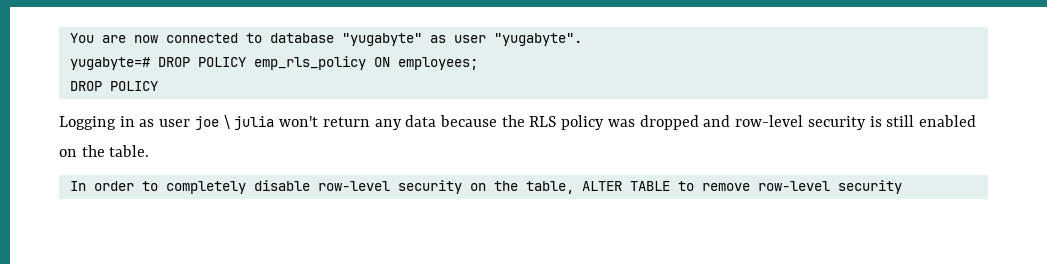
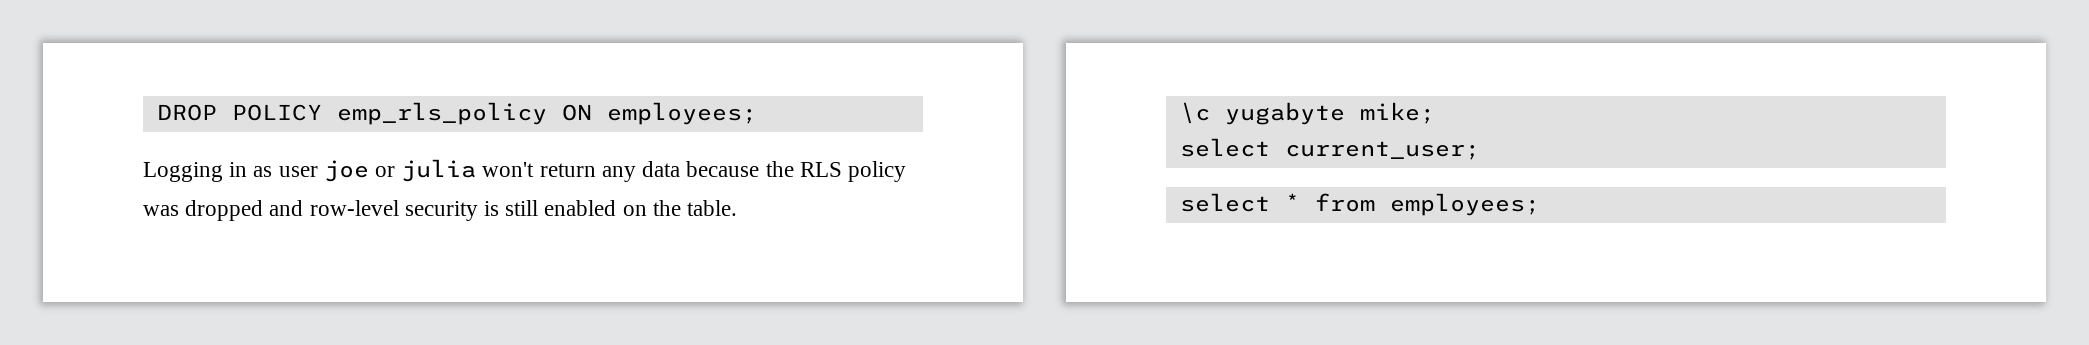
[69,33,582,46] [69,57,150,70] You are now connected to database "yugabyte" as user "yugabyte". // yugabyte=# -> (156, 112) none
[69,81,158,91] // DROP POLICY -> (757, 113) none
[223,115,230,129] \ -> [375,166,396,177] or
[69,180,902,194] In order to completely disable row-level security on the table, ALTER TABLE to remove row-level security -> [1179,102,1435,125] [1179,138,1480,160] [1179,193,1540,216] \c yugabyte mike; // select current_user; // select * from employees;

